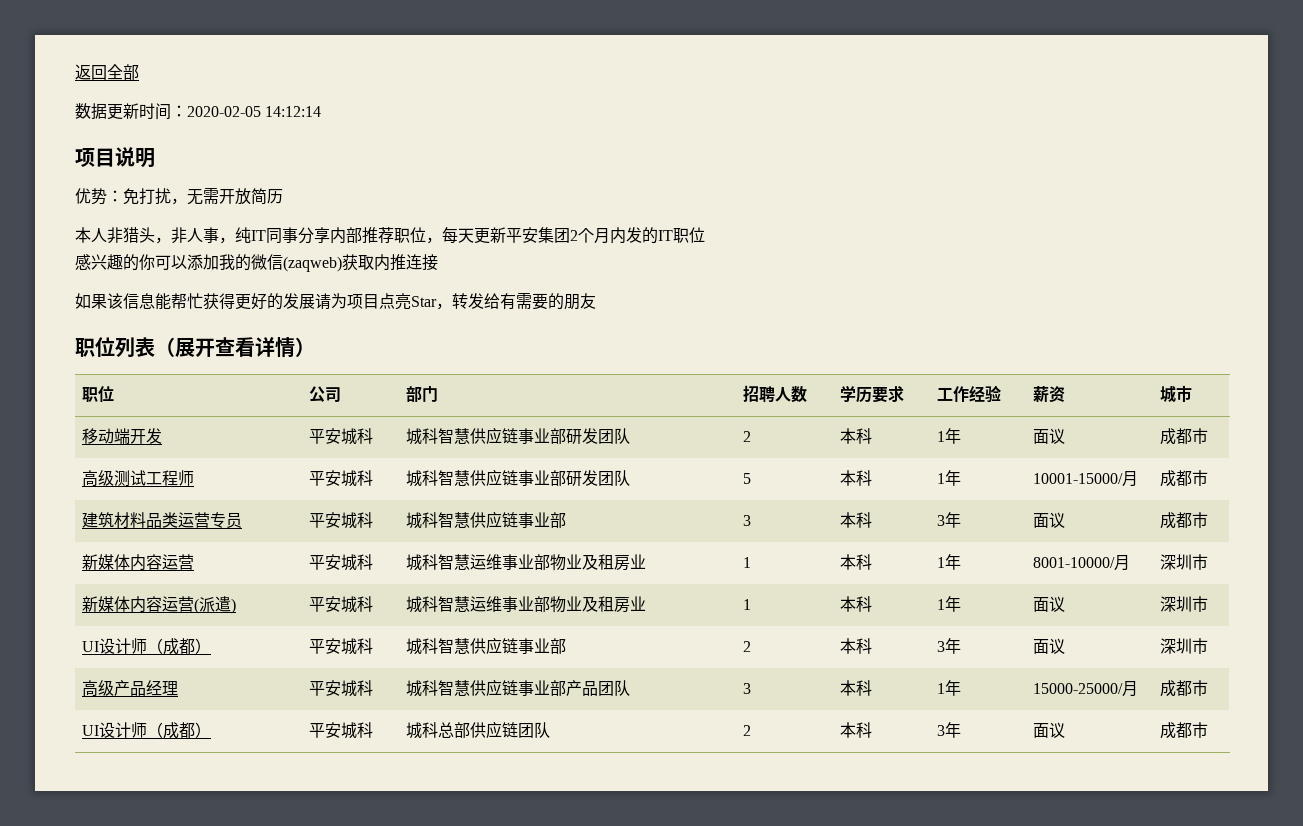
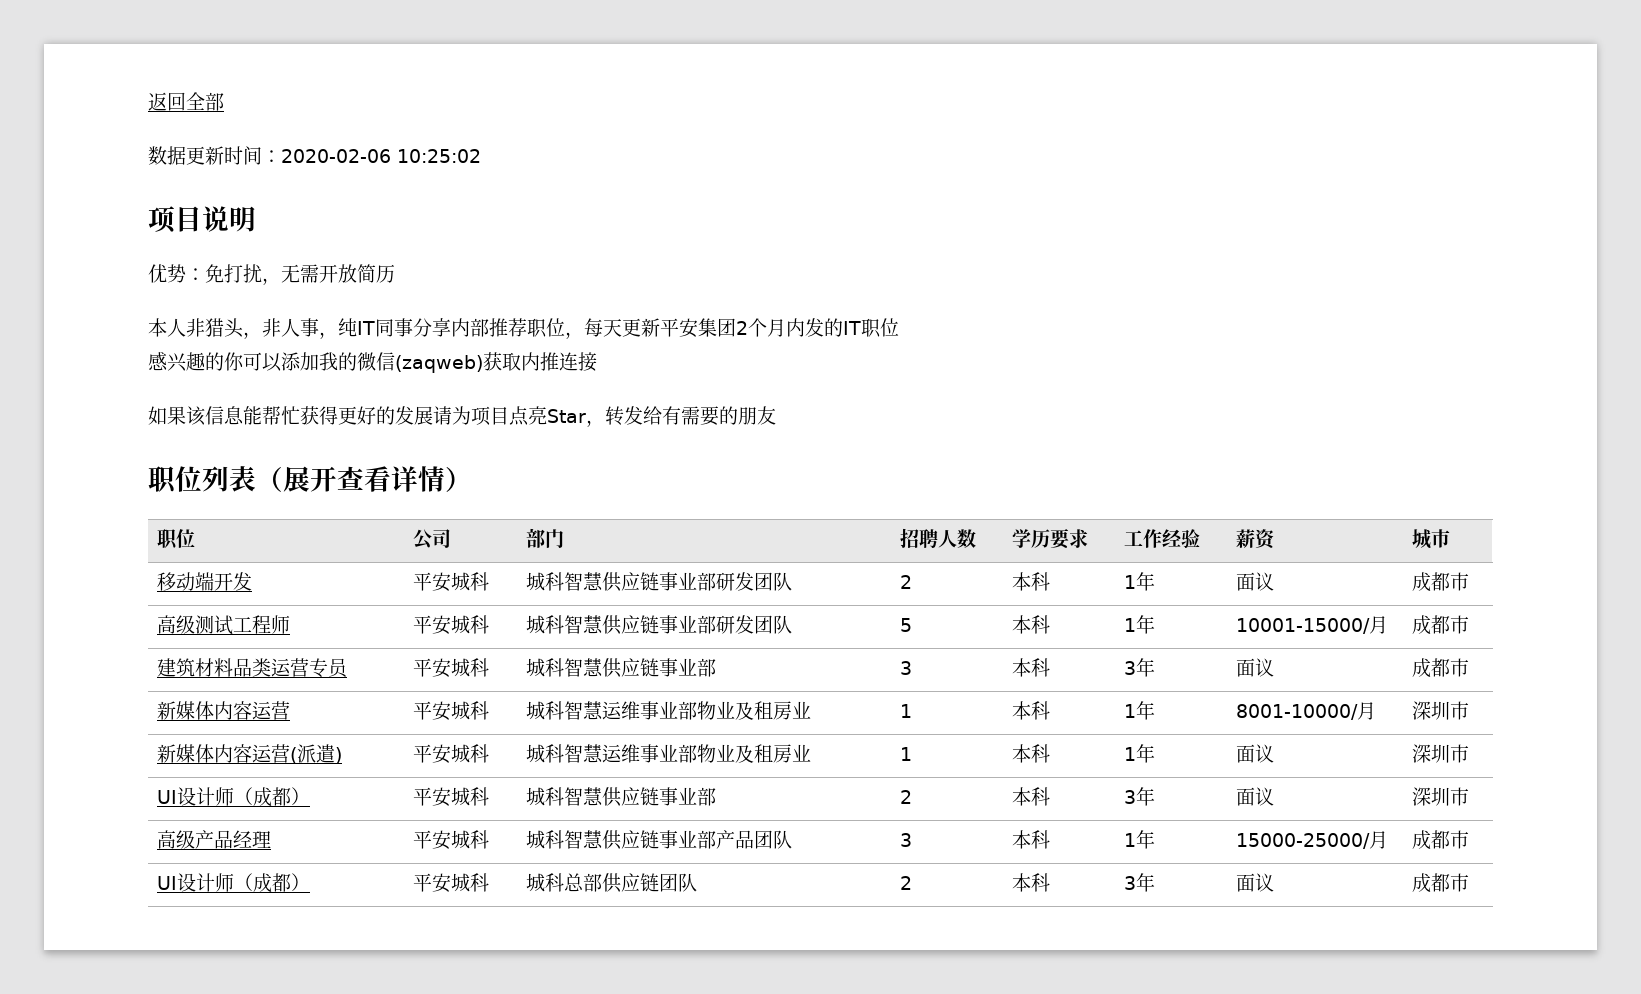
[187,106,322,117] 2020-02-05 14:12:14 -> [281,149,481,163] 2020-02-06 10:25:02

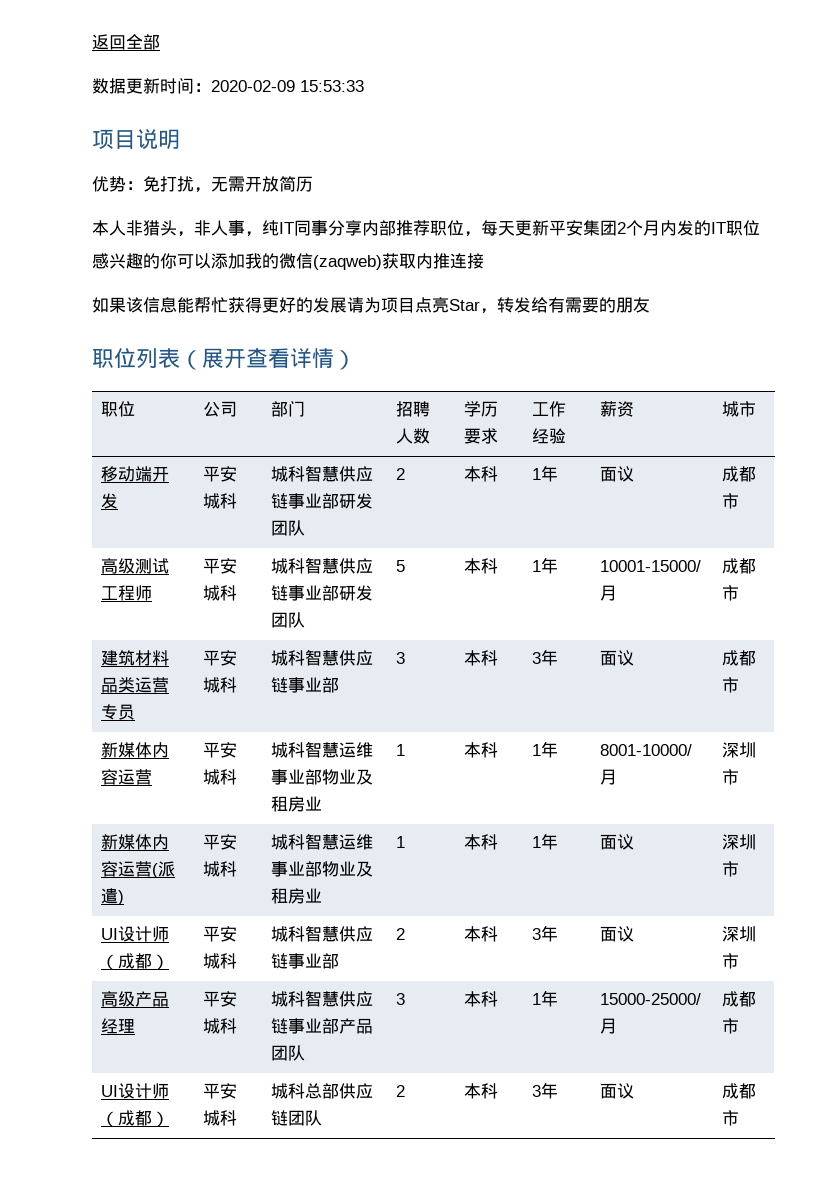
[281,149,481,163] 2020-02-06 10:25:02 -> [211,80,364,92] 2020-02-09 15:53:33

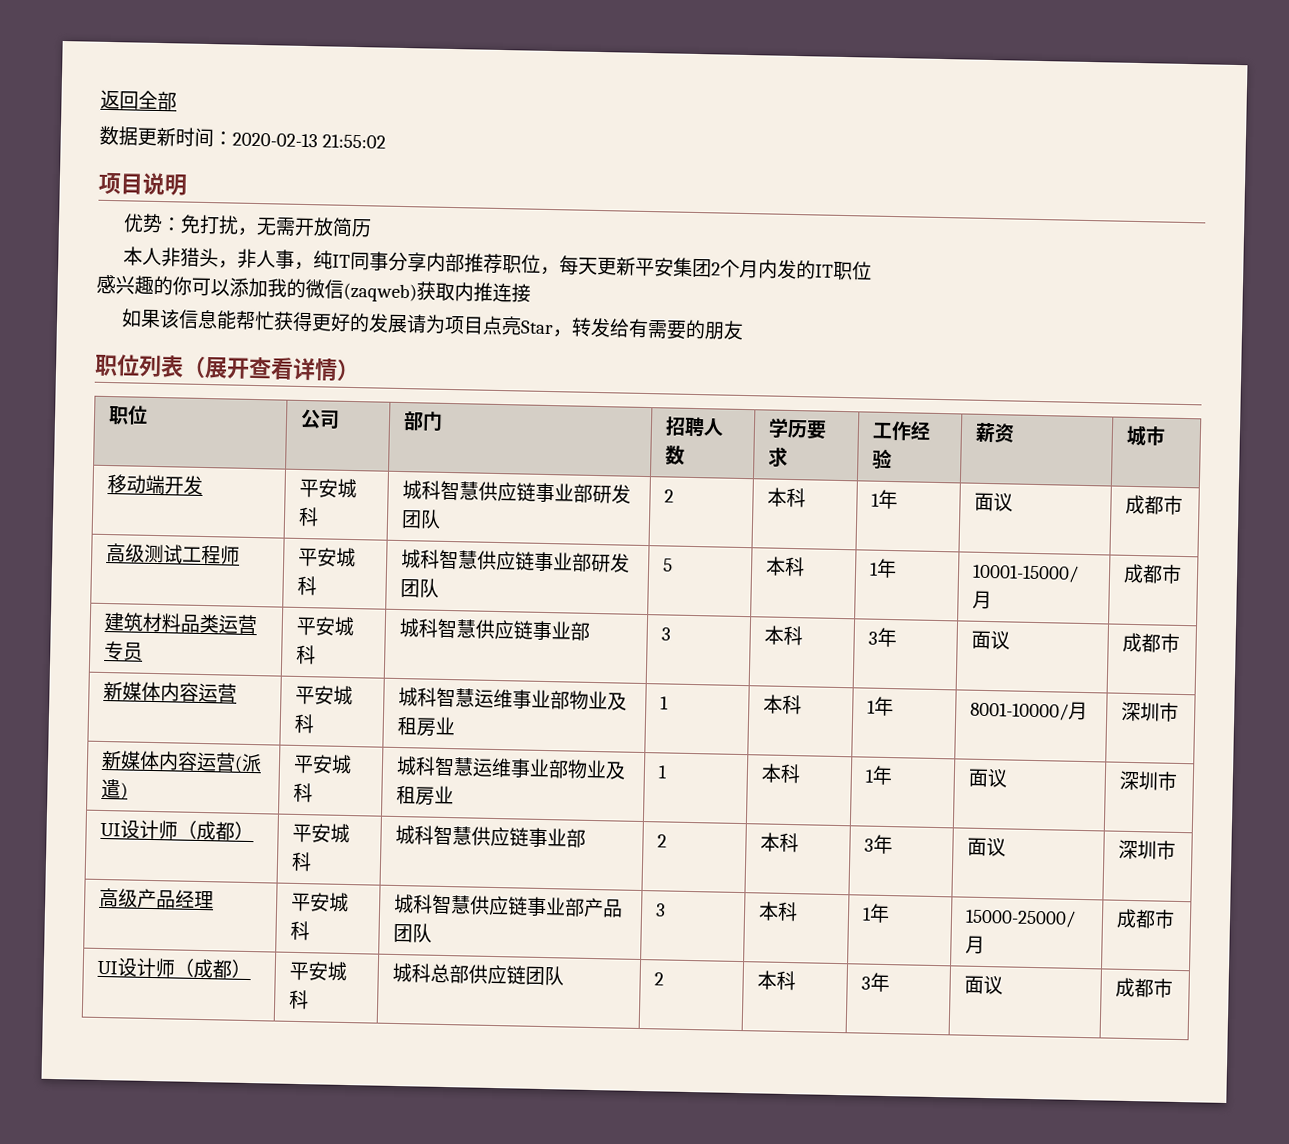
[211,80,364,92] 2020-02-09 15:53:33 -> [232,132,387,149] 2020-02-13 21:55:02

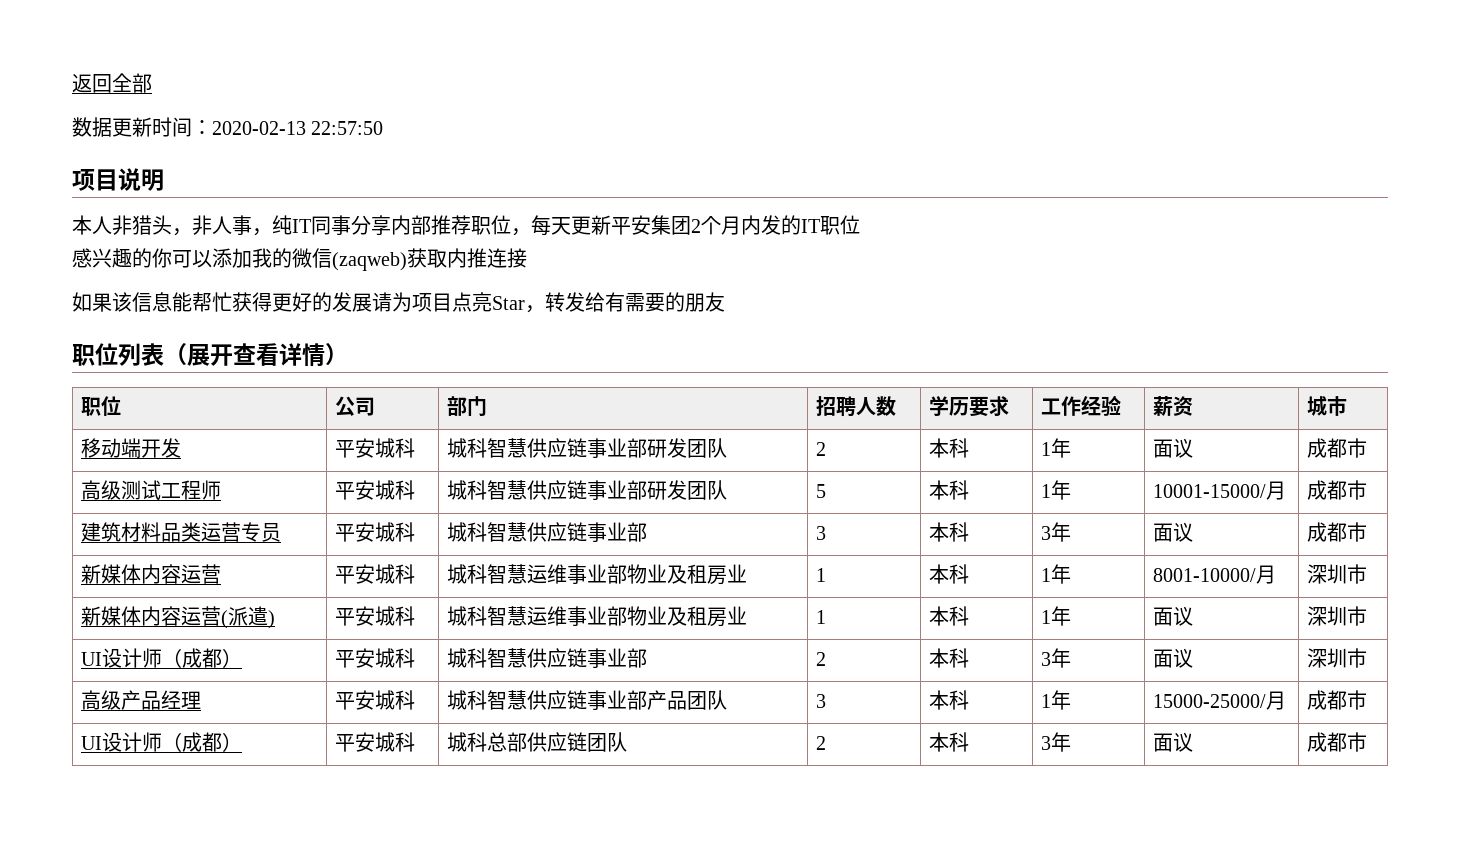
[322,134,387,149] 21:55:02 -> [311,121,384,135] 22:57:50
[123,213,373,238] // 优势：免打扰，无需开放简历 -> (164, 180) none

